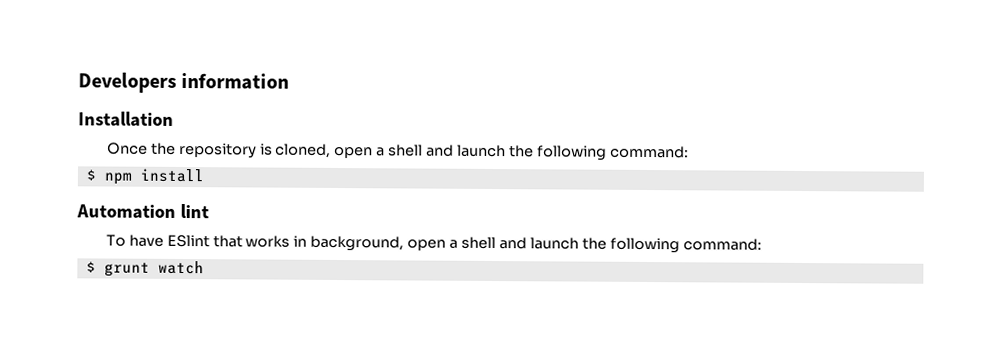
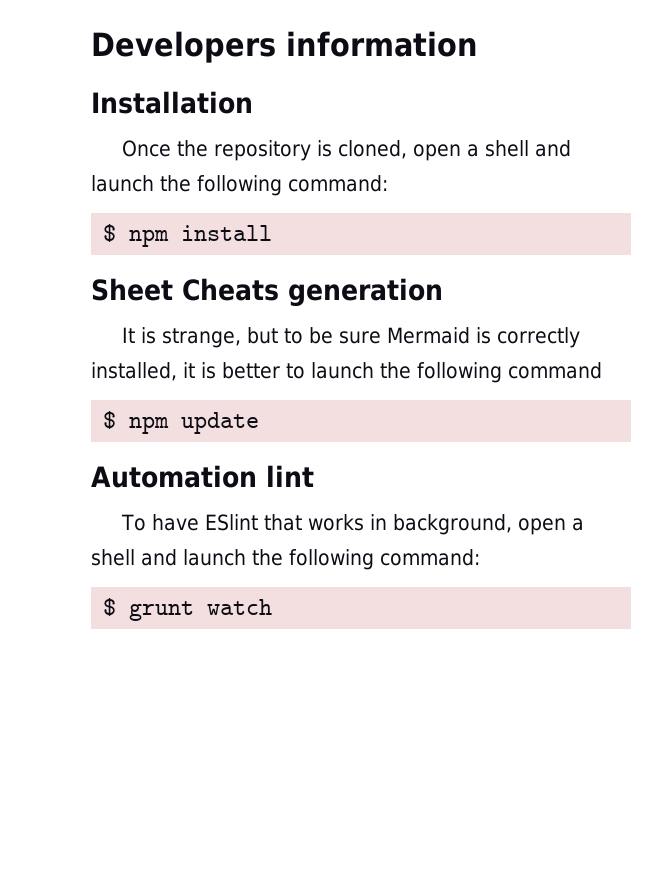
(204, 175) none -> [91,278,443,307] [122,327,581,348] [91,362,602,383] [103,411,260,434] // Sheet Cheats generation // It is strange, but to be sure Mermaid is correctly installed, it is better to launch the following command // $ npm update

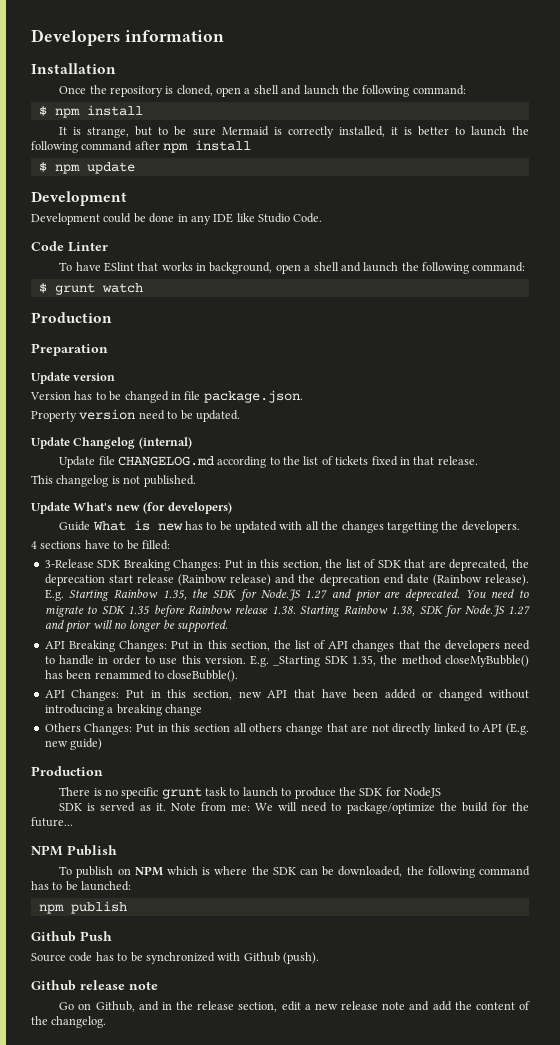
[91,278,443,307] // Sheet Cheats generation -> (143, 110) none
(602, 370) none -> [134,140,252,153] after npm install
[91,465,314,488] Automation lint -> [31,191,127,206] [31,213,323,225] [31,241,108,252] Development // Development could be done in any IDE like Studio Code. // Code Linter
(273, 607) none -> [31,312,112,323] [31,343,108,356] [31,372,116,384] [30,390,303,403] [31,409,240,422] [31,437,192,449] [59,456,478,468] [31,475,196,487] [31,502,232,514] [59,520,520,533] [31,540,170,550] [44,559,530,571] [44,574,530,586] [44,589,529,602] [44,605,530,617] [44,620,228,633] [44,640,530,652] [44,655,529,667] [44,670,239,682] [44,689,529,701] [44,704,202,716] [44,723,529,735] [44,738,103,750] [31,766,103,776] [59,787,442,799] [59,802,529,814] [31,817,73,827] [31,845,117,856] [59,866,530,878] [31,881,132,891] [38,901,127,914] [31,931,112,942] [31,952,319,964] [31,980,158,991] [59,1001,530,1012] [31,1016,107,1028] // Production // Preparation // Update version // Version has to be changed in file package.json. // Property version need to be updated. // Update Changelog (internal) // Update file CHANGELOG.md according to the list of tickets fixed in that release. // This changelog is not published. // Update What's new (for developers) // Guide What is new has to be updated with all the changes targetting the developers. // 4 sections have to be filled: // 3-Release SDK Breaking Changes: Put in this section, the list of SDK that are deprecated, the deprecation start release (Rainbow release) and the deprecation end date (Rainbow release). E.g. Starting Rainbow 1.35, the SDK for Node.JS 1.27 and prior are deprecated. You need to migrate to SDK 1.35 before Rainbow release 1.38. Starting Rainbow 1.38, SDK for Node.JS 1.27 and prior will no longer be supported. // API Breaking Changes: Put in this section, the list of API changes that the developers need to handle in order to use this version. E.g. _Starting SDK 1.35, the method closeMyBubble() has been renammed to closeBubble(). // API Changes: Put in this section, new API that have been added or changed without introducing a breaking change // Others Changes: Put in this section all others change that are not directly linked to API (E.g. new guide) // Production // There is no specific grunt task to launch to produce the SDK for NodeJS // SDK is served as it. Note from me: We will need to package/optimize the build for the future... // NPM Publish // To publish on NPM which is where the SDK can be downloaded, the following command has to be launched: // npm publish // Github Push // Source code has to be synchronized with Github (push). // Github release note // Go on Github, and in the release section, edit a new release note and add the content of the changelog.

